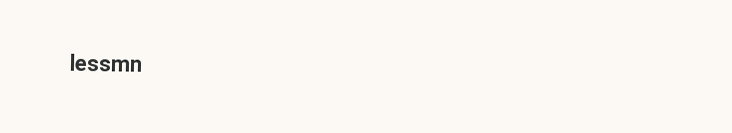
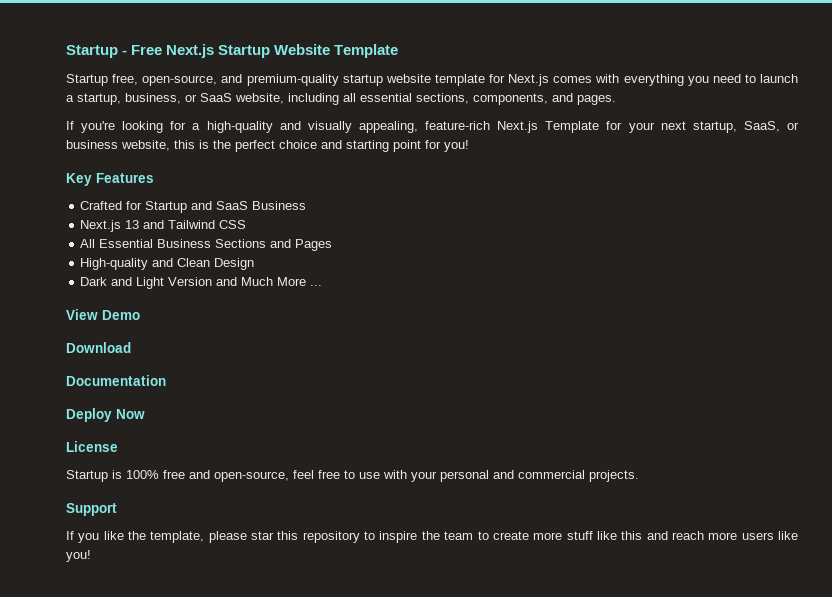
[69,53,143,72] lessmn -> [66,44,399,58] [66,74,798,86] [66,93,616,105] [66,121,800,133] [66,140,469,152] [66,173,154,186] [80,201,307,213] [80,220,247,232] [80,239,333,251] [80,258,255,270] [80,277,323,289] [66,309,140,320] [66,342,131,353] [66,375,166,386] [66,408,145,422] [66,441,118,452] [66,470,639,482] [66,503,117,516] [66,531,798,543] [66,550,91,562] Startup - Free Next.js Startup Website Template // Startup free, open-source, and premium-quality startup website template for Next.js comes with everything you need to launch a startup, business, or SaaS website, including all essential sections, components, and pages. // If you're looking for a high-quality and visually appealing, feature-rich Next.js Template for your next startup, SaaS, or business website, this is the perfect choice and starting point for you! // Key Features // Crafted for Startup and SaaS Business // Next.js 13 and Tailwind CSS // All Essential Business Sections and Pages // High-quality and Clean Design // Dark and Light Version and Much More ... // View Demo // Download // Documentation // Deploy Now // License // Startup is 100% free and open-source, feel free to use with your personal and commercial projects. // Support // If you like the template, please star this repository to inspire the team to create more stuff like this and reach more users like you!

